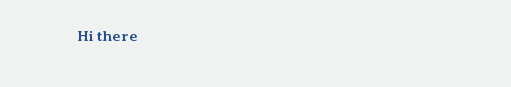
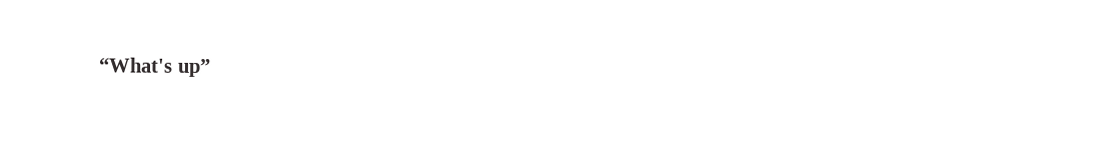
[77,30,139,41] Hi there -> [99,57,211,78] “What's up”

